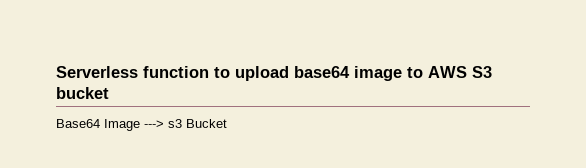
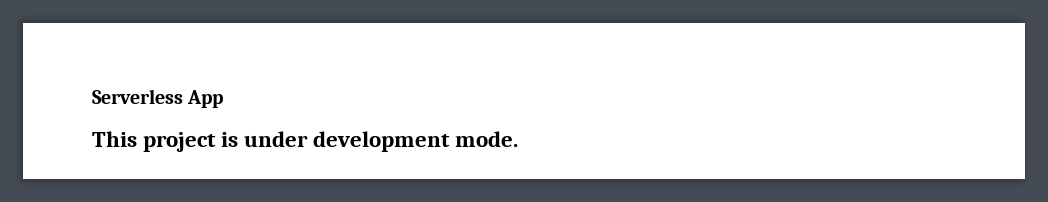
[143,66,492,81] [56,87,109,99] [56,119,227,131] function to upload base64 image to AWS S3 bucket // Base64 Image ---> s3 Bucket -> [187,90,224,108] [92,131,519,152] App // This project is under development mode.

